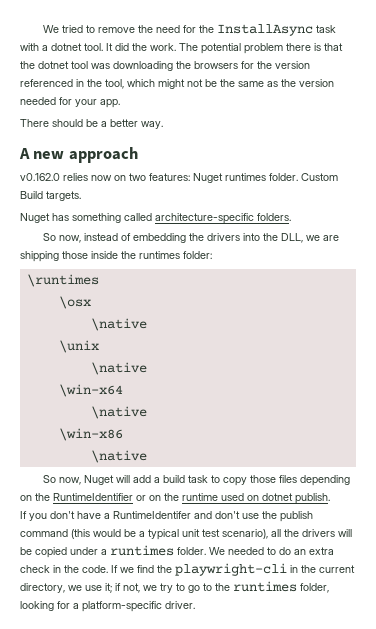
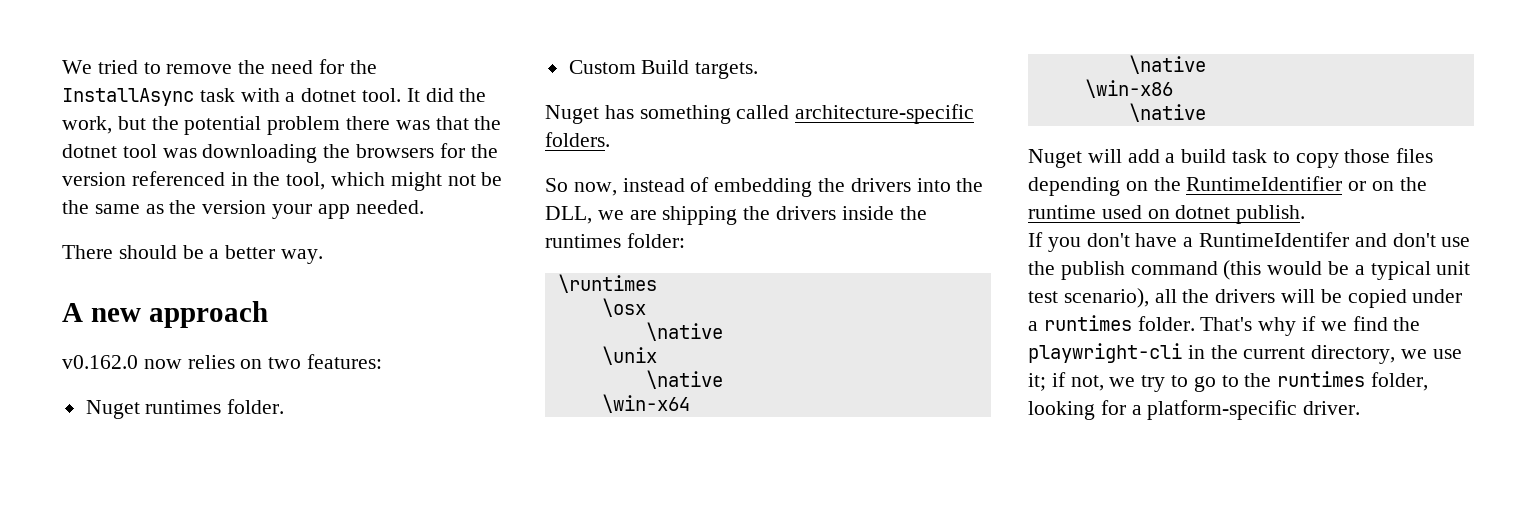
[150,43,198,51] work. The -> [62,116,179,134] work, but the
[314,43,321,51] is -> [395,120,430,130] was
[20,97,120,108] needed for your app. -> [272,200,424,219] your app needed.
[63,173,112,181] relies now -> [143,355,235,369] now relies
(190, 177) none -> (383, 361) //
(298, 177) none -> (285, 406) //
[62,251,88,259] those -> [743,206,837,220] the drivers
[43,475,82,485] So now, -> (1206, 112) none
[209,547,334,555] [20,565,118,573] We needed to do an extra check in the code. If -> [1200,316,1317,336] That's why if

